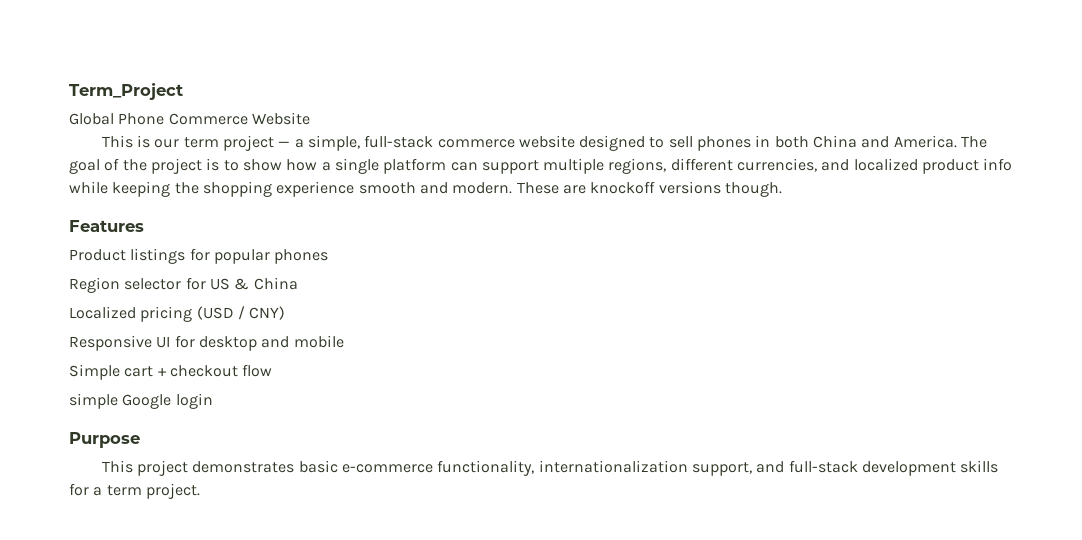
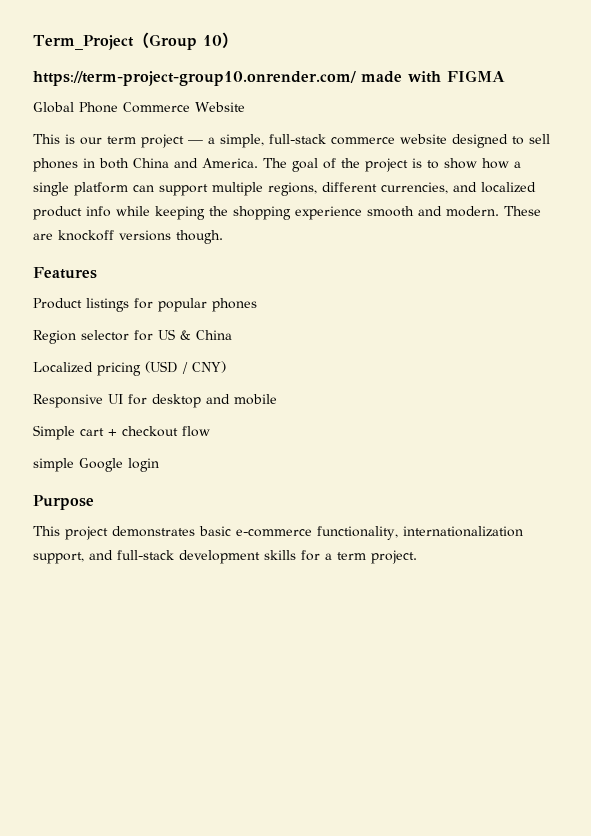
(183, 91) none -> [132,32,238,50] [33,70,505,86] （Group 10） // https://term-project-group10.onrender.com/ made with FIGMA

